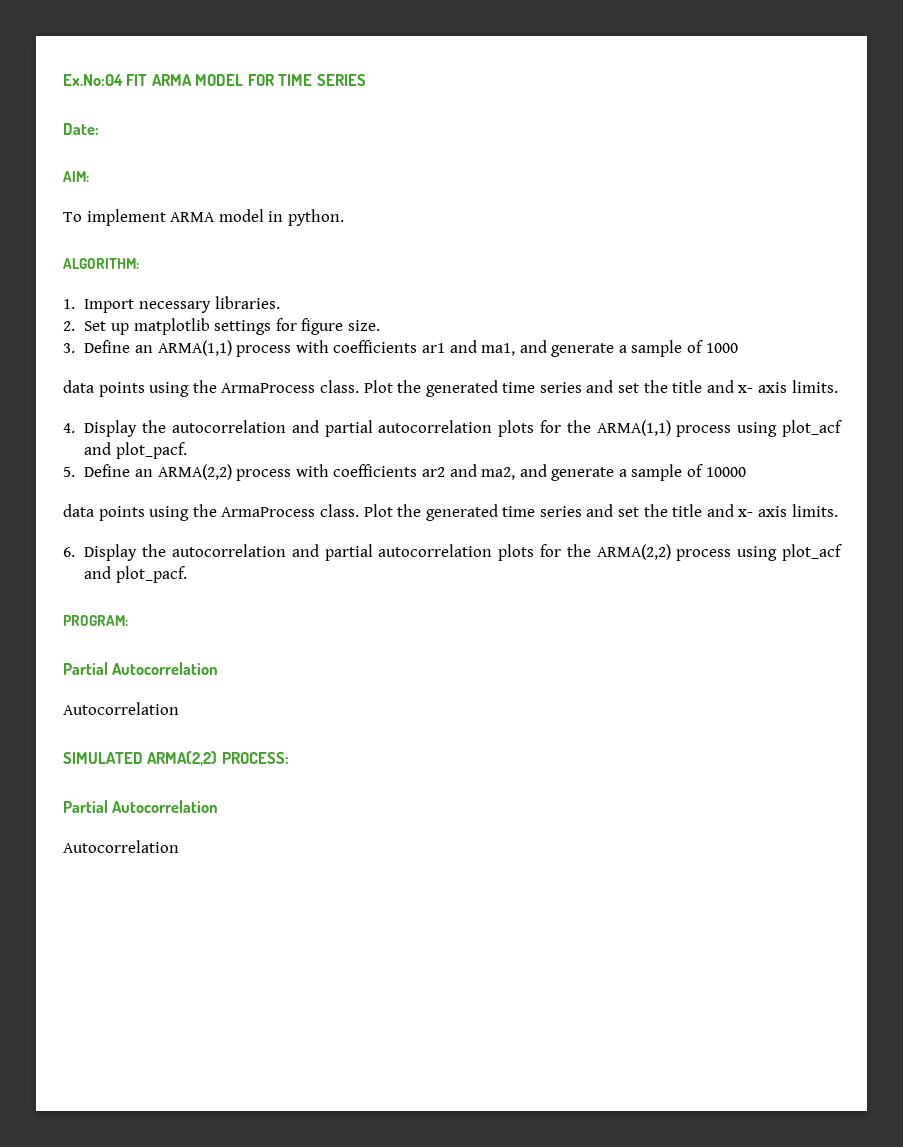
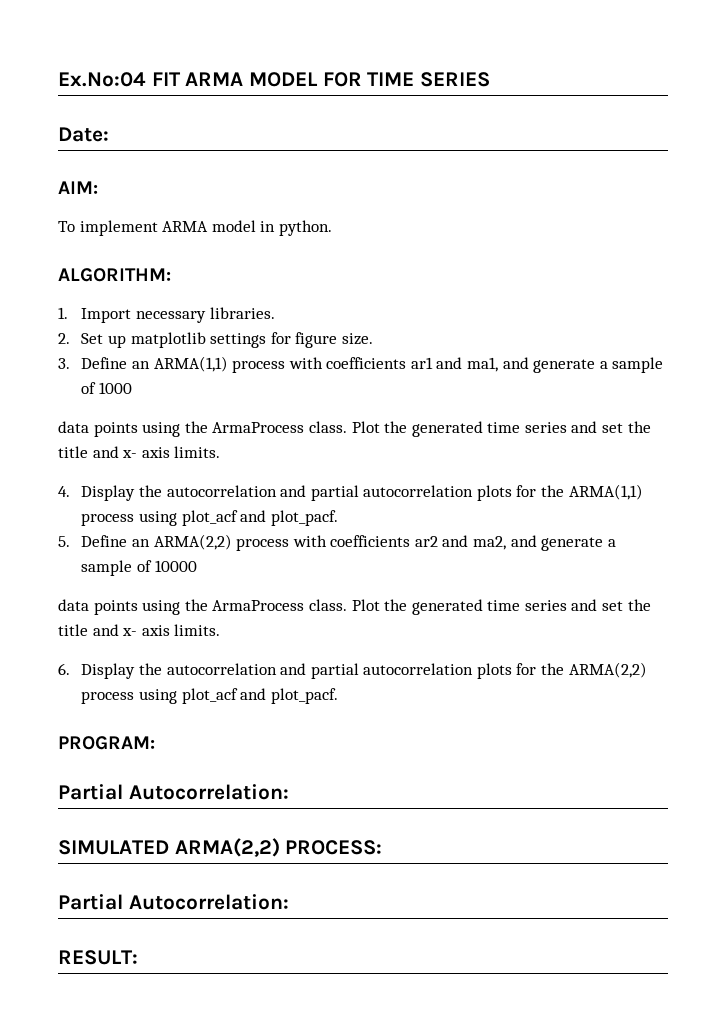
[112,662,219,675] [63,702,179,715] Autocorrelation // Autocorrelation -> [128,784,289,800] Autocorrelation:
[112,800,219,813] [63,840,179,853] Autocorrelation // Autocorrelation -> [128,894,289,910] [58,950,138,965] Autocorrelation: // RESULT:

